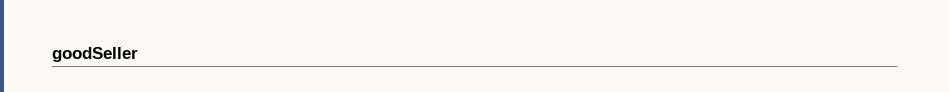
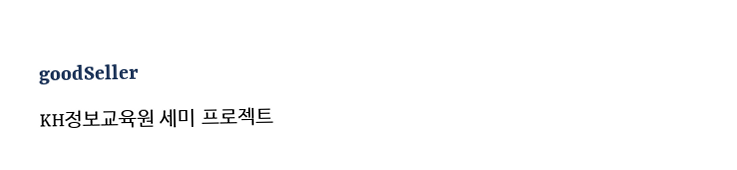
(138, 54) none -> [39,106,274,130] // KH정보교육원 세미 프로젝트

